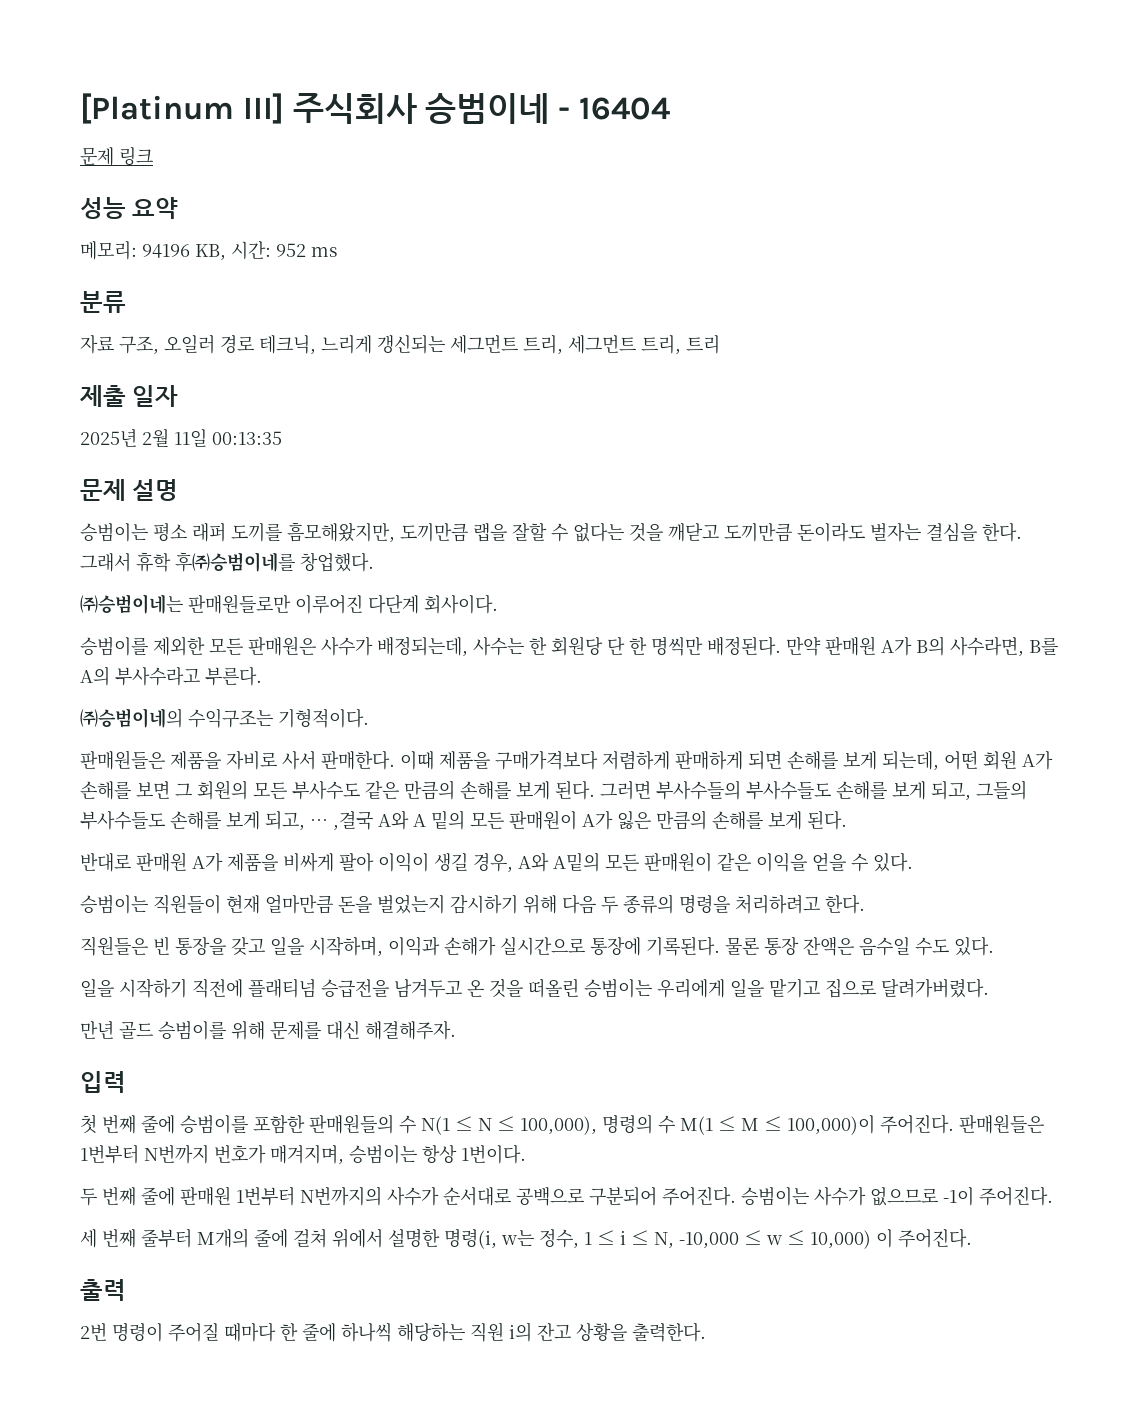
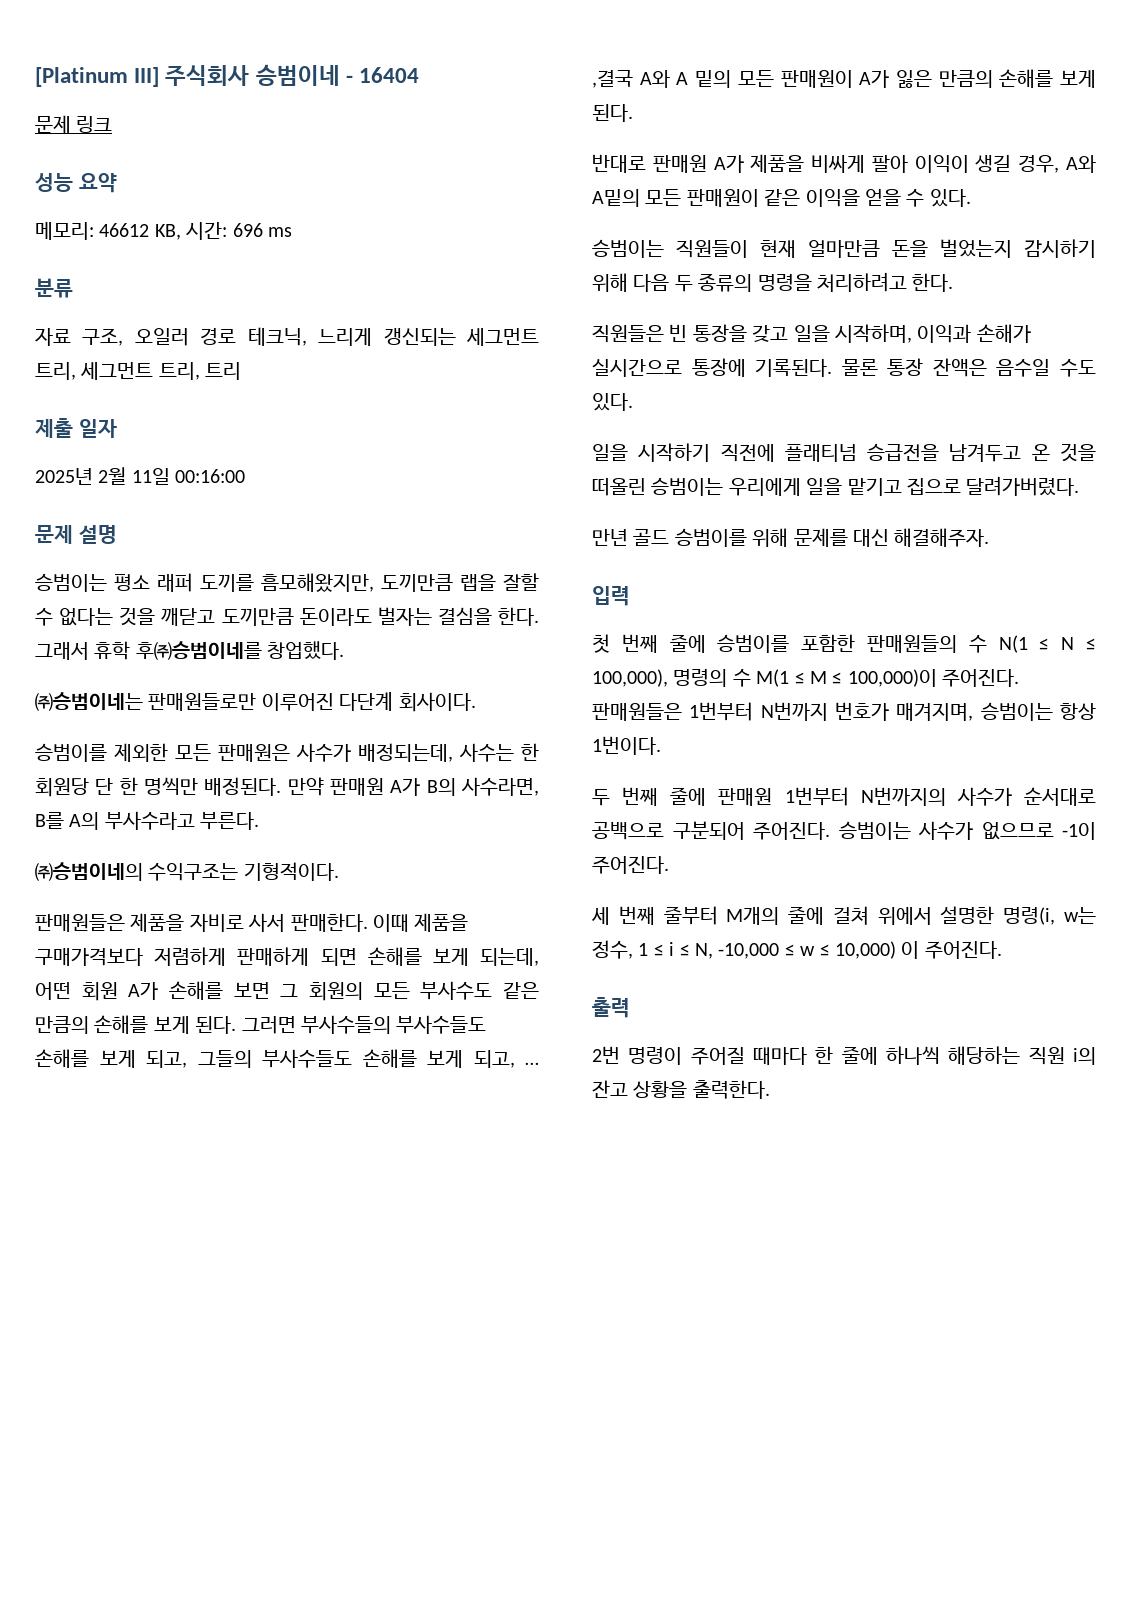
[142,244,190,258] 94196 -> [99,223,150,237] 46612
[276,243,306,257] 952 -> [232,223,263,237] 696
[212,431,282,445] 00:13:35 -> [175,469,246,483] 00:16:00

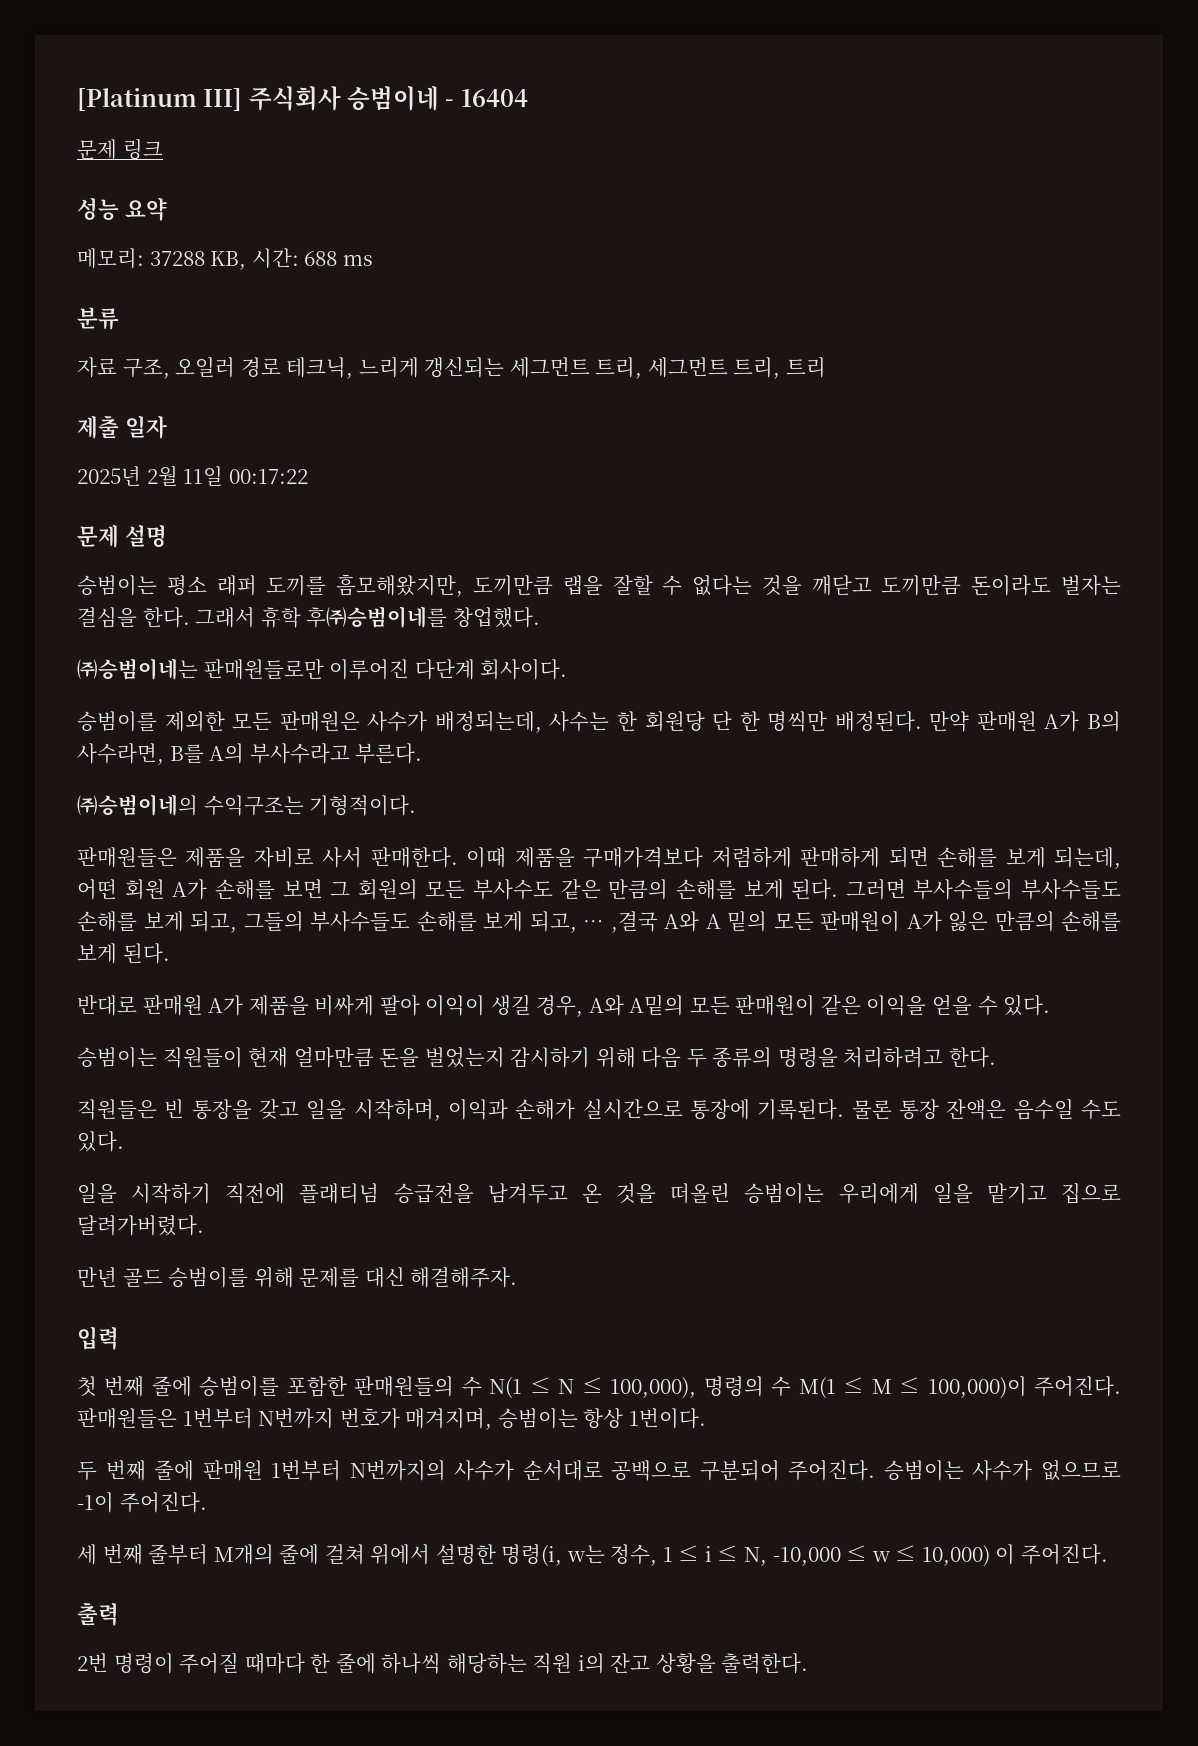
[99,223,150,237] 46612 -> [149,251,205,266] 37288
[232,223,263,237] 696 -> [304,251,338,266] 688
[175,469,246,483] 00:16:00 -> [228,469,308,484] 00:17:22

